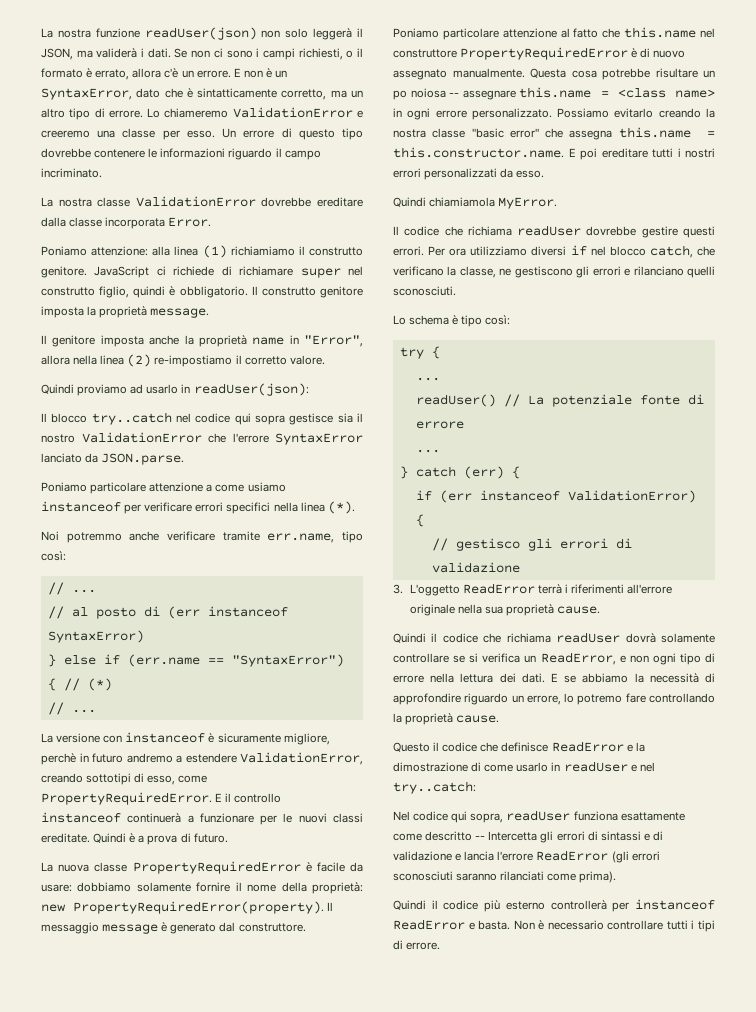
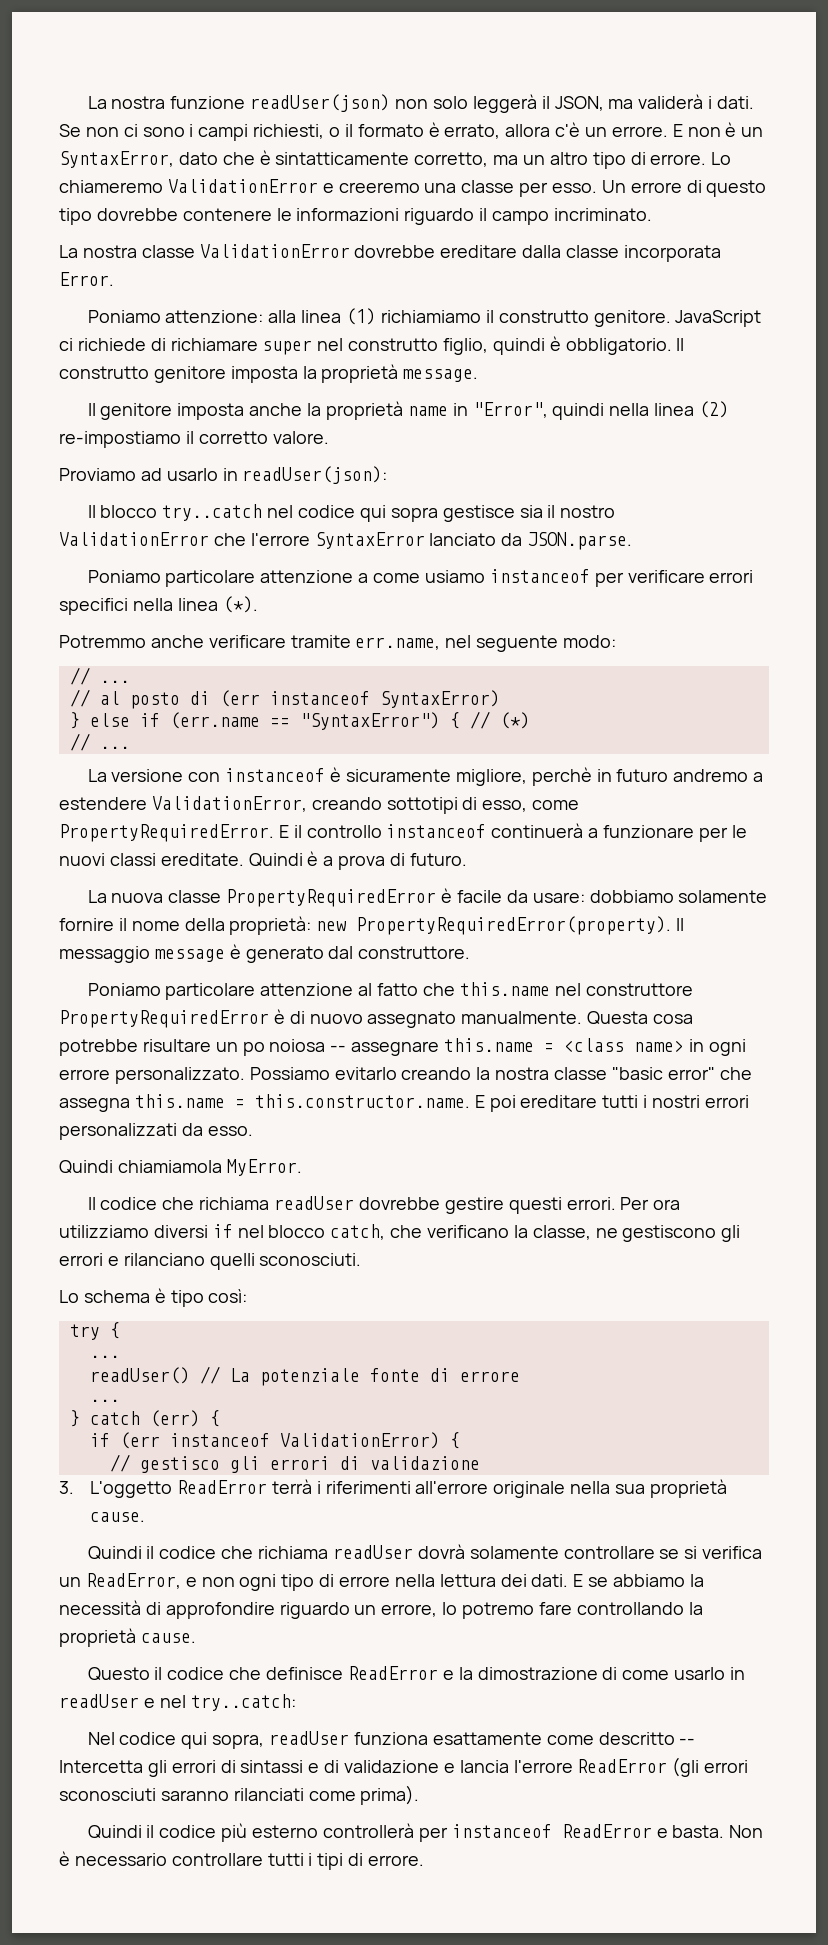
[41,355,70,365] allora -> [552,403,605,420] quindi
[41,384,128,396] Quindi proviamo -> [59,468,136,481] Proviamo
[41,531,122,543] Noi potremmo -> [59,635,146,648] Potremmo
[342,531,363,543] [41,551,66,561] tipo così: -> [445,635,617,652] nel seguente modo:

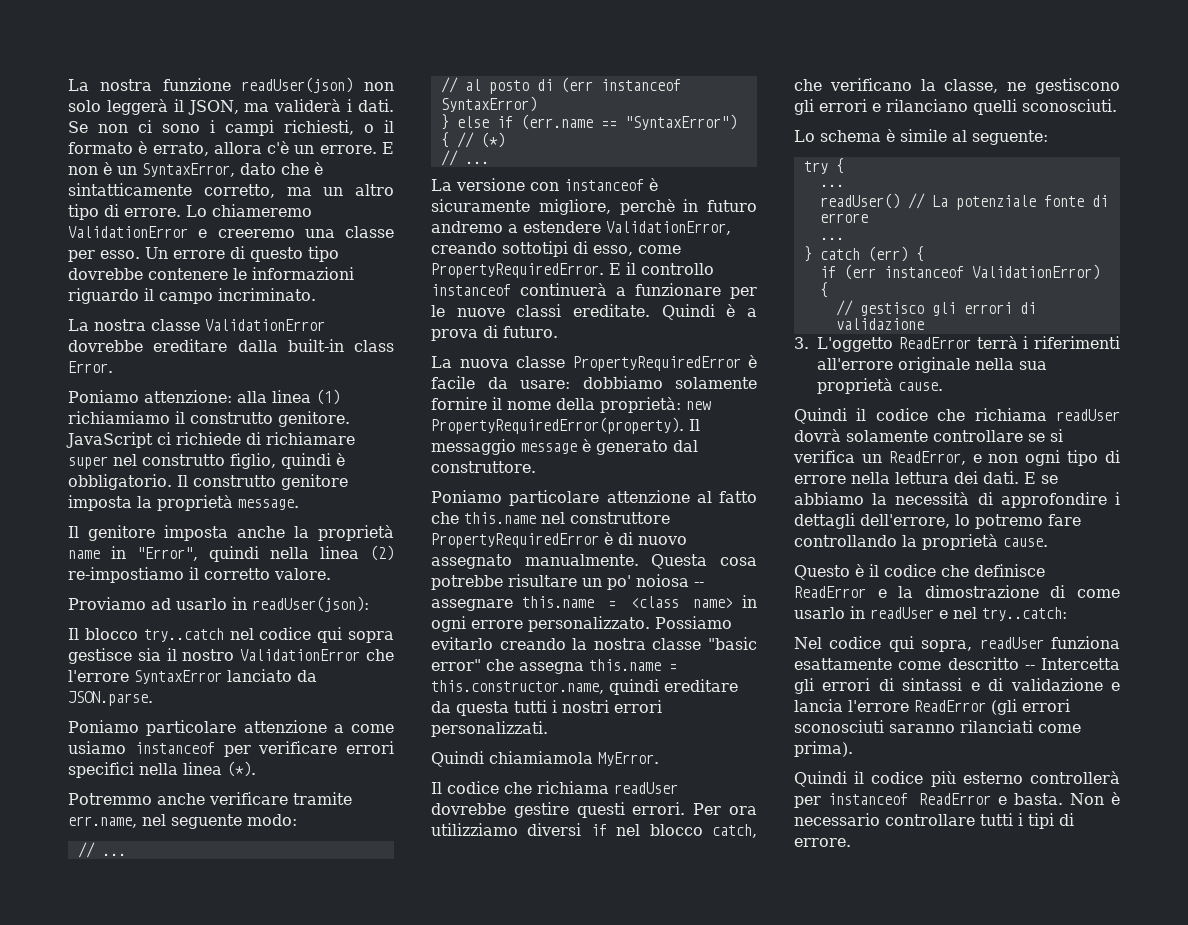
[566,245,721,262] classe incorporata -> [287,339,394,352] built-in class
[59,853,105,866] nuovi -> [456,308,505,317] nuove
[242,1042,265,1056] po -> [607,575,631,590] po'
[254,1094,598,1112] this.constructor.name. E poi ereditare -> [431,679,738,695] [431,701,509,716] this.constructor.name, quindi ereditare da questa
[59,1123,253,1140] personalizzati da esso. -> [431,721,548,737] personalizzati.
[170,1289,248,1307] tipo così: -> [900,129,1048,145] simile al seguente:
[279,1602,438,1619] riguardo un errore, -> [1115,492,1120,505] [794,513,950,529] i dettagli dell'errore,
(150, 1674) none -> [855,564,864,577] è

